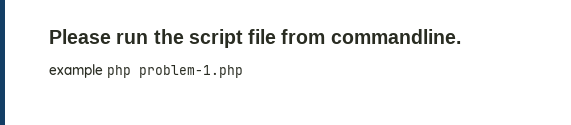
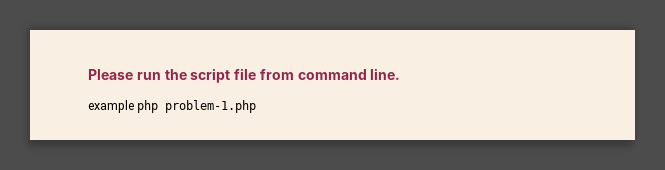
[330,29,461,44] commandline. -> [297,68,401,80] command line.

